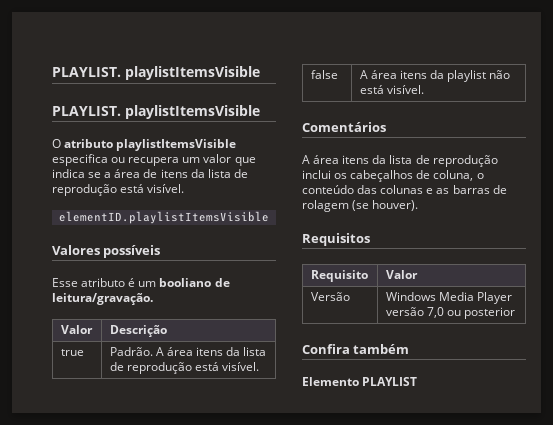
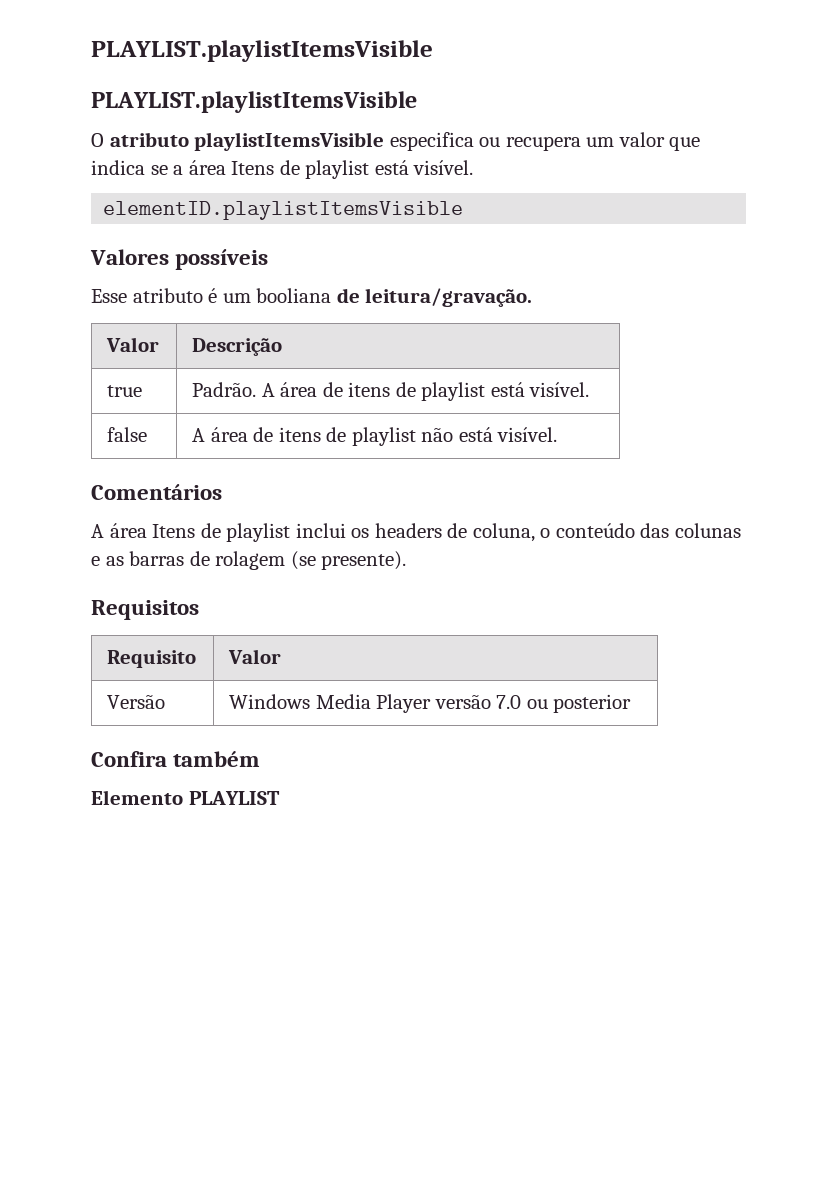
[52,66,260,80] [52,105,260,119] PLAYLIST. playlistItemsVisible // PLAYLIST. playlistItemsVisible -> [91,40,433,62] [91,91,417,113] PLAYLIST.playlistItemsVisible // PLAYLIST.playlistItemsVisible
[143,169,248,178] [52,184,117,196] de itens da lista de reprodução -> [231,160,370,179] Itens de playlist
[159,278,212,287] booliano -> [256,288,332,303] booliana
[196,347,267,356] [109,362,192,374] itens da lista de reprodução -> [322,382,486,401] de itens de playlist
[400,70,445,79] itens da -> [253,427,347,442] de itens de
[342,155,498,167] itens da lista de reprodução -> [152,523,291,542] Itens de playlist
[350,170,414,182] cabeçalhos -> [374,523,442,538] headers
[372,200,419,211] houver). -> [321,551,407,570] presente).
[426,307,444,318] 7,0 -> [496,695,522,709] 7.0

